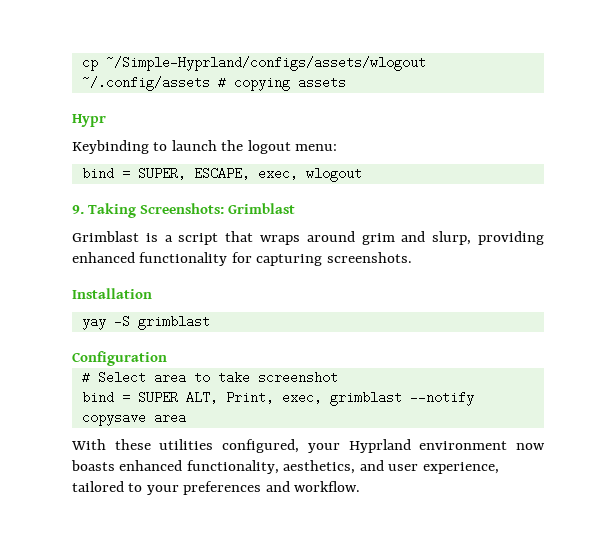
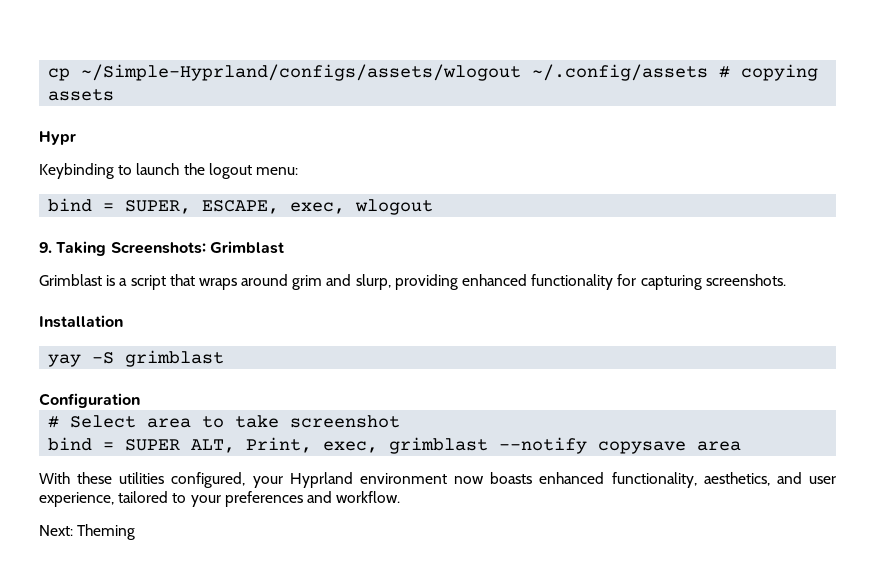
(361, 486) none -> [39,524,136,540] // Next: Theming

